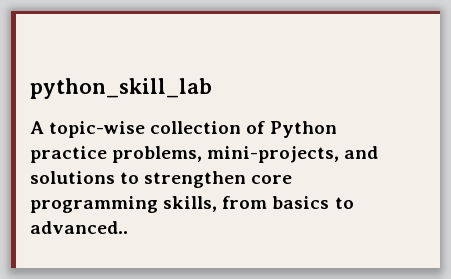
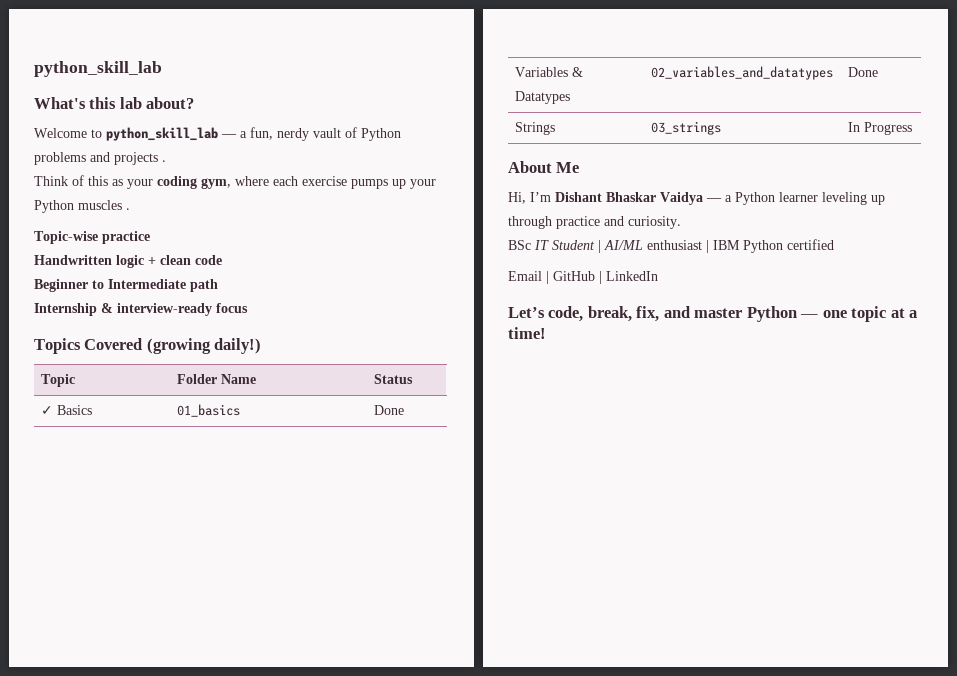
[30,121,337,138] [30,146,379,163] [30,171,293,188] [30,196,354,213] [30,221,128,234] A topic-wise collection of Python practice problems, mini-projects, and solutions to strengthen core programming skills, from basics to advanced.. -> [34,97,195,109] [34,127,401,141] [34,152,166,165] [34,175,436,189] [34,200,130,213] [34,231,150,244] [34,255,222,268] [34,279,218,292] [34,303,248,316] [34,338,262,354] [40,374,75,387] [176,374,256,384] [373,374,413,384] [40,405,92,415] [176,404,240,417] [373,405,404,415] [514,67,583,77] [514,91,570,104] [650,66,833,80] [847,67,878,77] [514,122,555,135] [650,121,721,135] [847,122,912,135] [508,161,580,173] [508,192,885,205] [508,216,681,229] [508,239,834,253] [508,271,658,284] [508,306,918,322] [508,327,546,339] What's this lab about? // Welcome to python_skill_lab — a fun, nerdy vault of Python problems and projects . // Think of this as your coding gym, where each exercise pumps up your Python muscles . // Topic-wise practice // Handwritten logic + clean code // Beginner to Intermediate path // Internship & interview-ready focus // Topics Covered (growing daily!) // Topic | Folder Name | Status // ✓ Basics | 01_basics | Done // Variables & Datatypes | 02_variables_and_datatypes | Done // Strings | 03_strings | In Progress // About Me // Hi, I’m Dishant Bhaskar Vaidya — a Python learner leveling up through practice and curiosity. // BSc IT Student | AI/ML enthusiast | IBM Python certified // Email | GitHub | LinkedIn // Let’s code, break, fix, and master Python — one topic at a time!

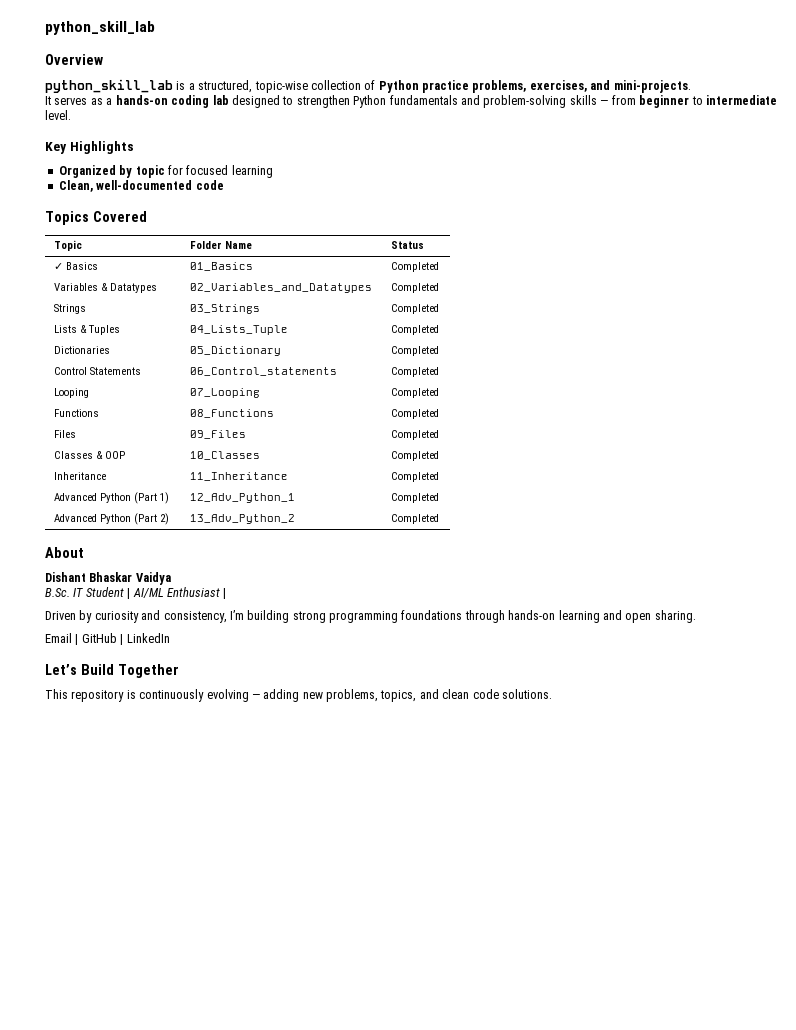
[34,97,195,109] [34,127,401,141] [34,152,166,165] [34,175,436,189] [34,200,130,213] [34,231,150,244] [34,255,222,268] [34,279,218,292] [34,303,248,316] What's this lab about? // Welcome to python_skill_lab — a fun, nerdy vault of Python problems and projects . // Think of this as your coding gym, where each exercise pumps up your Python muscles . // Topic-wise practice // Handwritten logic + clean code // Beginner to Intermediate path // Internship & interview-ready focus -> [45,54,103,65] [45,79,691,93] [45,95,778,108] [45,110,71,120] [45,141,134,154] [58,165,273,178] [58,180,224,192] Overview // python_skill_lab is a structured, topic-wise collection of Python practice problems, exercises, and mini-projects. // It serves as a hands-on coding lab designed to strengthen Python fundamentals and problem-solving skills — from beginner to intermediate level. // Key Highlights // Organized by topic for focused learning // Clean, well-documented code
[146,338,262,354] (growing daily!) -> (147, 216) none
[176,404,240,417] [373,405,404,415] 01_basics | Done -> [189,262,253,271] [390,262,439,272] 01_Basics | Completed
[650,66,833,80] [847,67,878,77] 02_variables_and_datatypes | Done -> [189,283,372,293] [390,283,439,293] 02_Variables_and_Datatypes | Completed
[650,121,721,135] [847,122,912,135] [508,161,580,173] [508,192,885,205] [508,216,681,229] [508,240,531,250] 03_strings | In Progress // About Me // Hi, I’m Dishant Bhaskar Vaidya — a Python learner leveling up through practice and curiosity. // BSc -> [189,304,260,314] [390,304,439,314] [53,325,120,335] [189,325,288,335] [390,325,439,335] [53,346,110,354] [189,346,281,356] [390,346,439,356] [53,367,141,375] [189,367,337,376] [390,367,439,377] [53,388,89,398] [189,388,260,398] [390,388,439,398] [53,409,99,417] [189,409,274,418] [390,409,439,419] [53,430,76,438] [189,430,246,439] [390,430,439,440] [53,451,125,459] [189,451,260,460] [390,451,439,461] [53,472,106,480] [189,472,288,481] [390,472,439,482] [53,492,169,504] [189,493,295,503] [390,493,439,503] [53,513,169,525] [189,514,295,524] [390,514,439,524] [45,547,84,558] [45,572,171,585] [45,588,70,597] 03_Strings | Completed // Lists & Tuples | 04_Lists_Tuple | Completed // Dictionaries | 05_Dictionary | Completed // Control Statements | 06_Control_statements | Completed // Looping | 07_Looping | Completed // Functions | 08_Functions | Completed // Files | 09_Files | Completed // Classes & OOP | 10_Classes | Completed // Inheritance | 11_Inheritance | Completed // Advanced Python (Part 1) | 12_Adv_Python_1 | Completed // Advanced Python (Part 2) | 13_Adv_Python_2 | Completed // About // Dishant Bhaskar Vaidya // B.Sc.
[647,239,834,253] enthusiast | IBM Python certified -> [166,587,227,599] [45,610,696,623] Enthusiast | // Driven by curiosity and consistency, I’m building strong programming foundations through hands-on learning and open sharing.
[548,306,918,322] [508,327,546,339] code, break, fix, and master Python — one topic at a time! -> [80,664,179,678] [45,689,552,702] Build Together // This repository is continuously evolving — adding new problems, topics, and clean code solutions.

